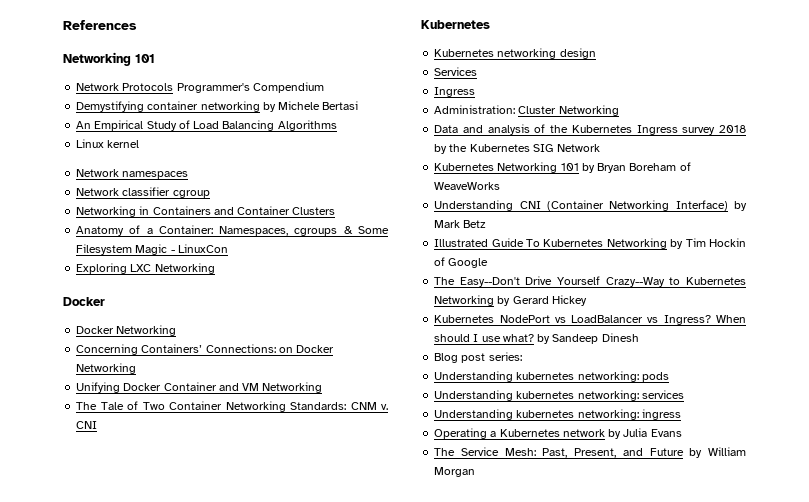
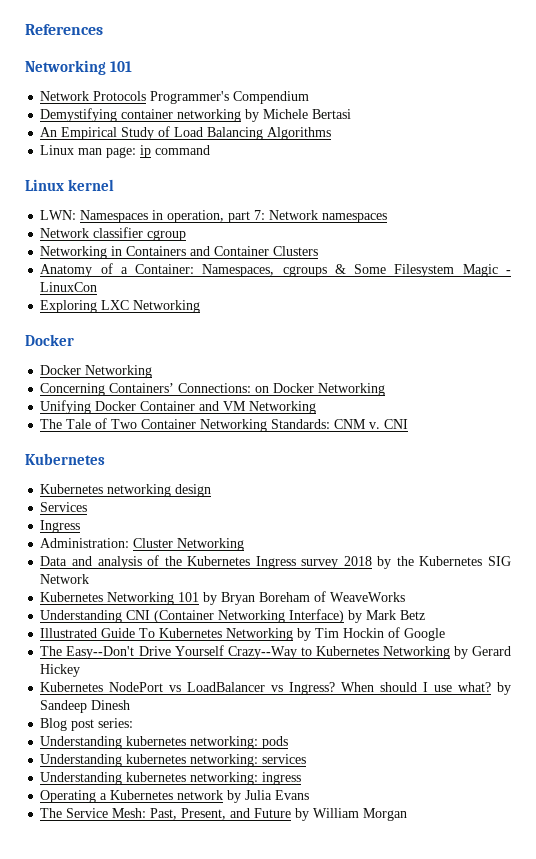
[107,140,140,148] kernel // -> [78,145,211,158] [25,179,115,191] [40,210,266,223] man page: ip command // Linux kernel // LWN: Namespaces in operation, part 7:

